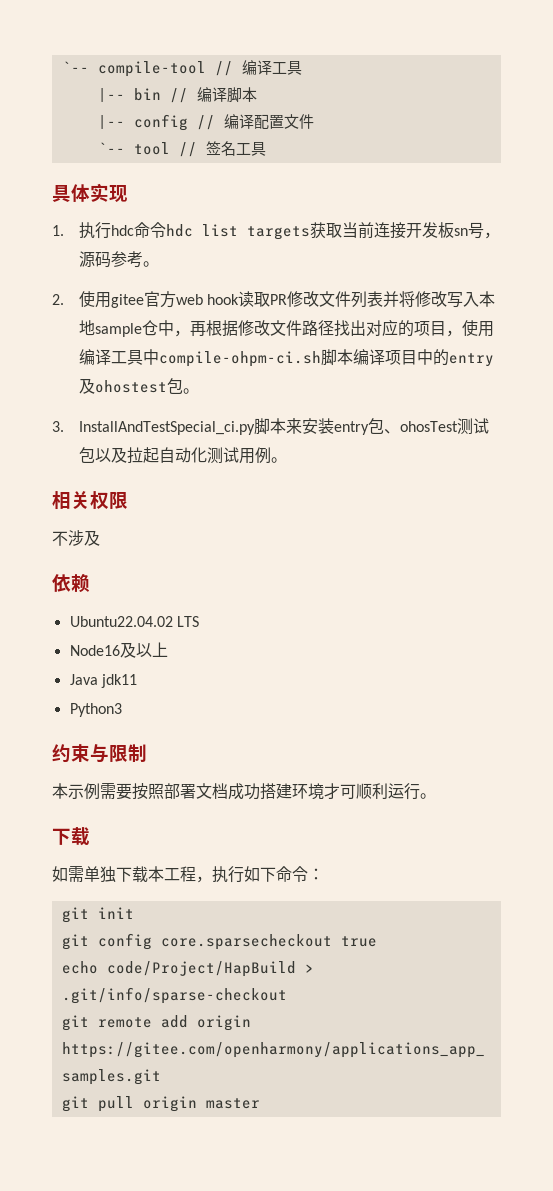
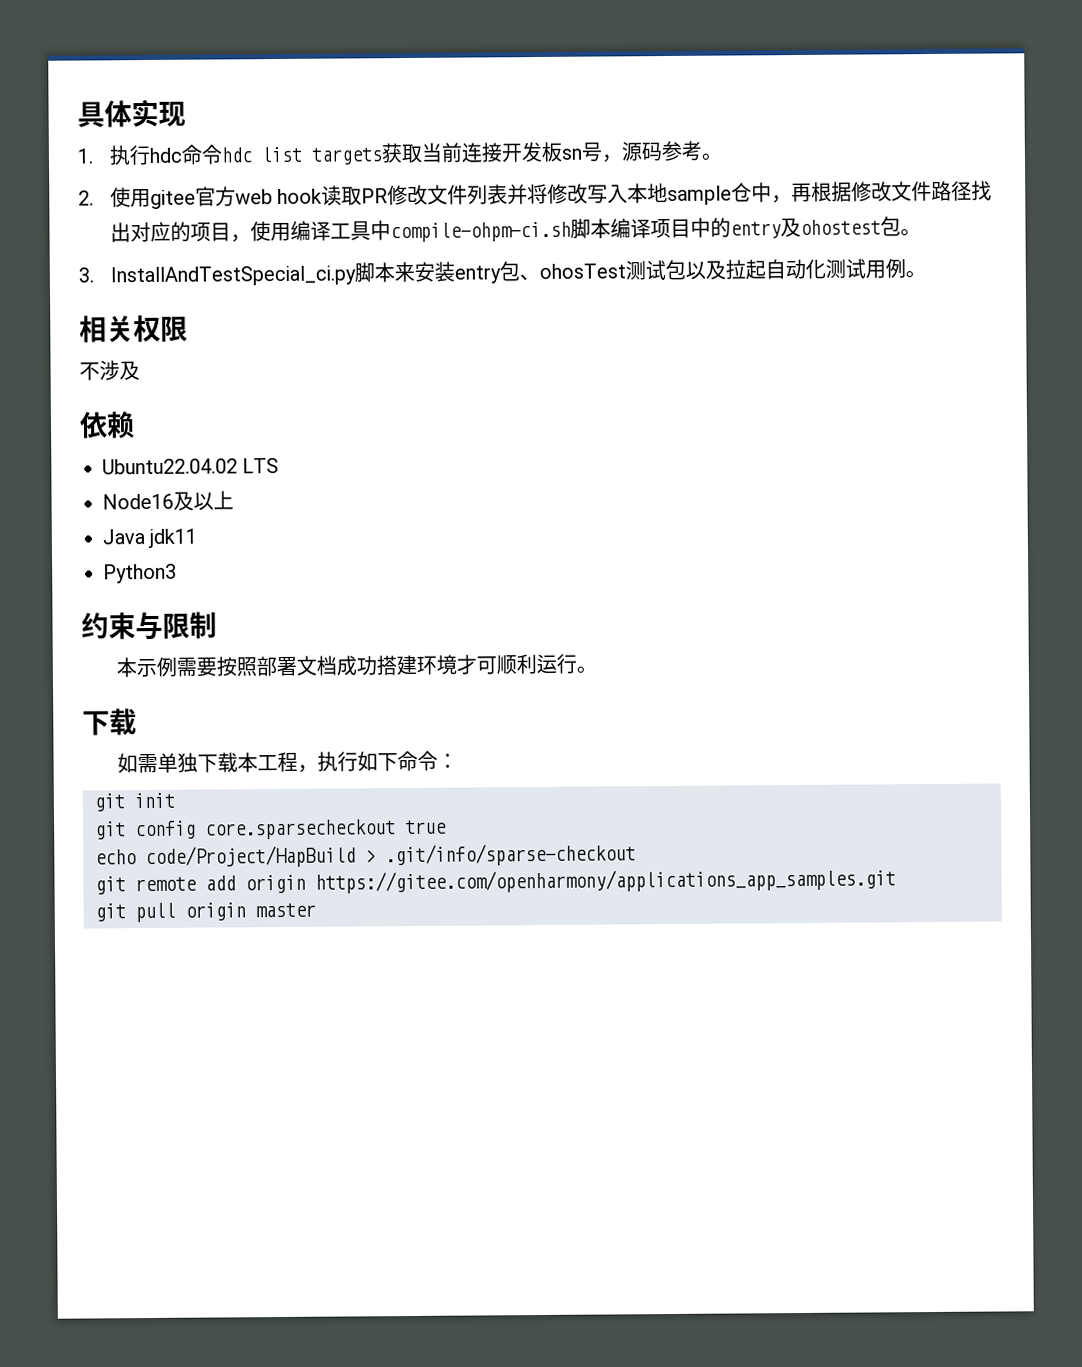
[61,60,302,77] [97,87,257,103] [97,114,314,131] [97,141,266,157] `-- compile-tool // 编译工具 // |-- bin // 编译脚本 // |-- config // 编译配置文件 // `-- tool // 签名工具 // -> (77, 114) none

